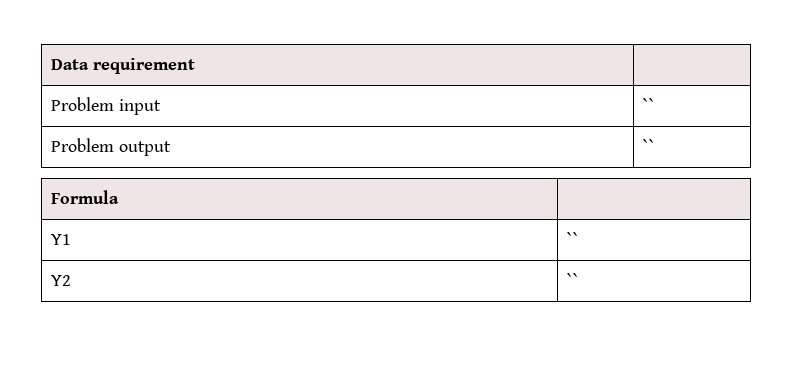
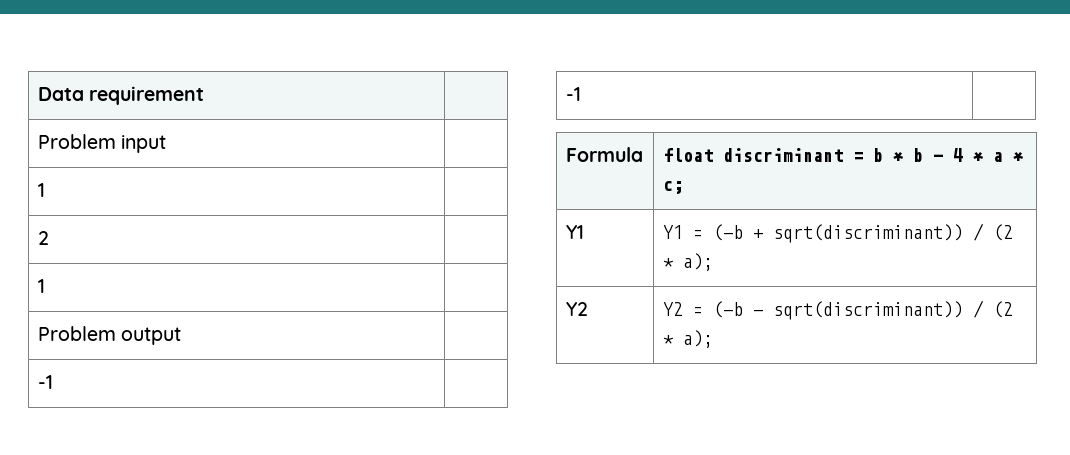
[642,98,655,111] `` -> [37,183,45,197] [37,231,49,245] [37,279,45,293] // 1 | // 2 | // 1 |
[642,139,655,152] `` -> [37,375,53,389] [565,87,581,101] // -1 | // -1 |
[50,234,71,245] [566,232,579,245] [50,275,71,286] [566,273,579,286] // Y1 | `` // Y2 | `` -> [662,148,1024,162] [662,181,683,194] [565,225,584,239] [662,223,1013,243] [662,253,713,271] [565,302,588,316] [662,300,1013,320] [662,330,713,348] float discriminant = b * b - 4 * a * c; // Y1 | Y1 = (-b + sqrt(discriminant)) / (2 * a); // Y2 | Y2 = (-b - sqrt(discriminant)) / (2 * a);

